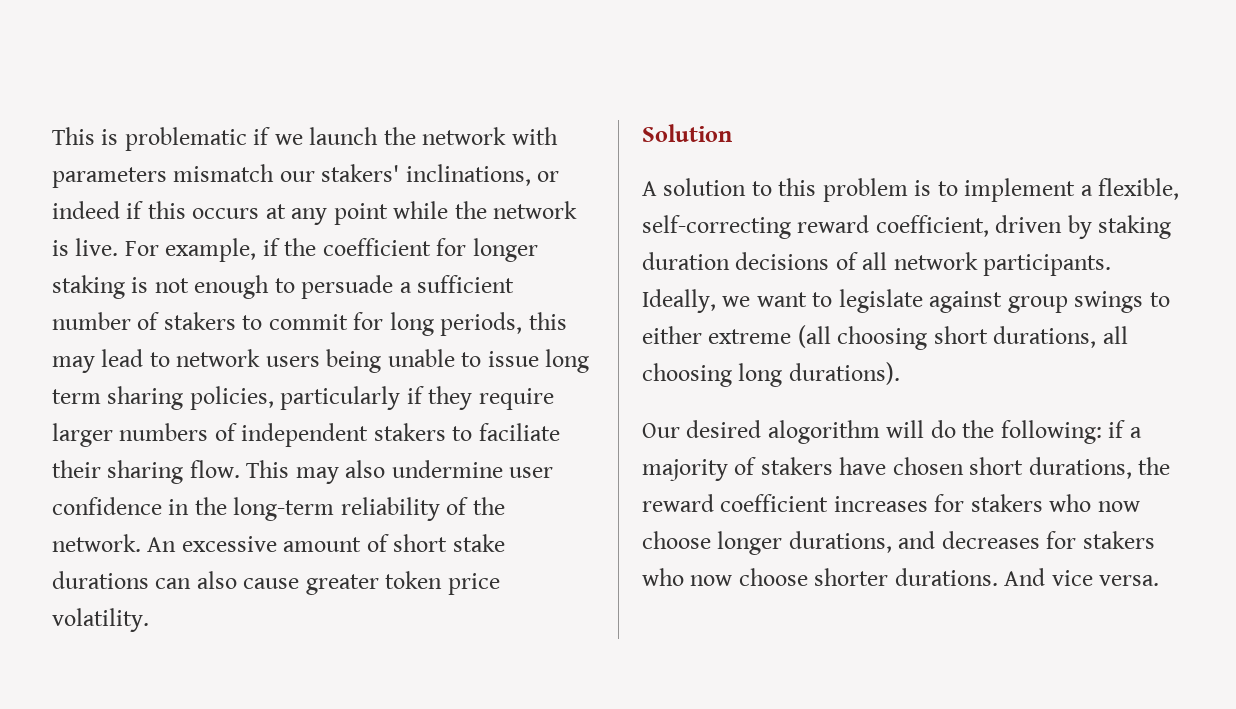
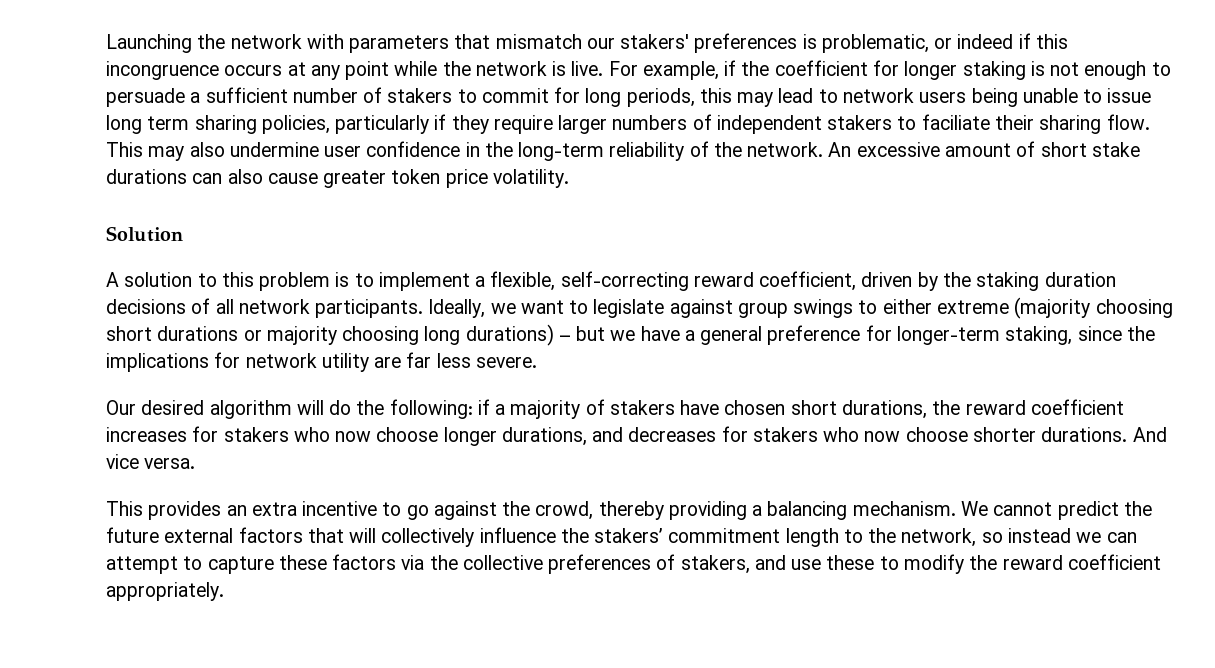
[52,127,379,151] This is problematic if we launch -> [106,34,192,53] Launching
(167, 177) none -> [454,34,491,49] that
[405,164,531,186] inclinations, -> [694,33,929,53] preferences is problematic,
(186, 210) none -> [106,61,219,80] incongruence
(1092, 227) none -> [942,272,971,287] the
[797,325,831,348] (all -> [1014,297,1091,319] (majority
[993,326,1128,348] [642,362,900,387] durations, all choosing long durations). -> [157,324,1155,346] [106,352,537,372] durations or majority choosing long durations) – but we have a general preference for longer-term staking, since the implications for network utility are far less severe.
[767,420,880,444] alogorithm -> [209,400,292,419] algorithm
(1160, 580) none -> [106,501,1152,520] [106,527,1137,547] [106,554,1161,574] [106,582,224,601] // This provides an extra incentive to go against the crowd, thereby providing a balancing mechanism. We cannot predict the future external factors that will collectively influence the stakers’ commitment length to the network, so instead we can attempt to capture these factors via the collective preferences of stakers, and use these to modify the reward coefficient appropriately.

